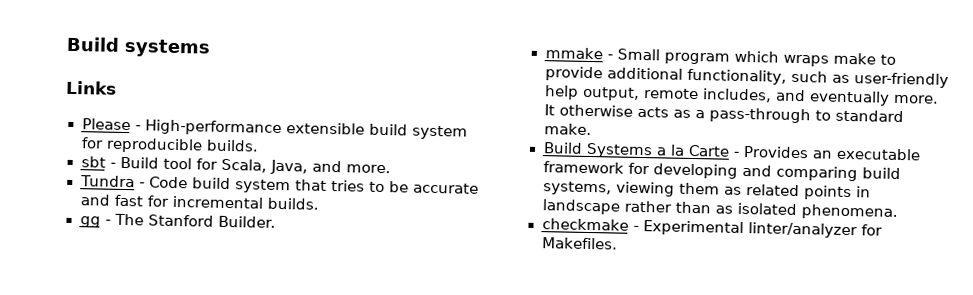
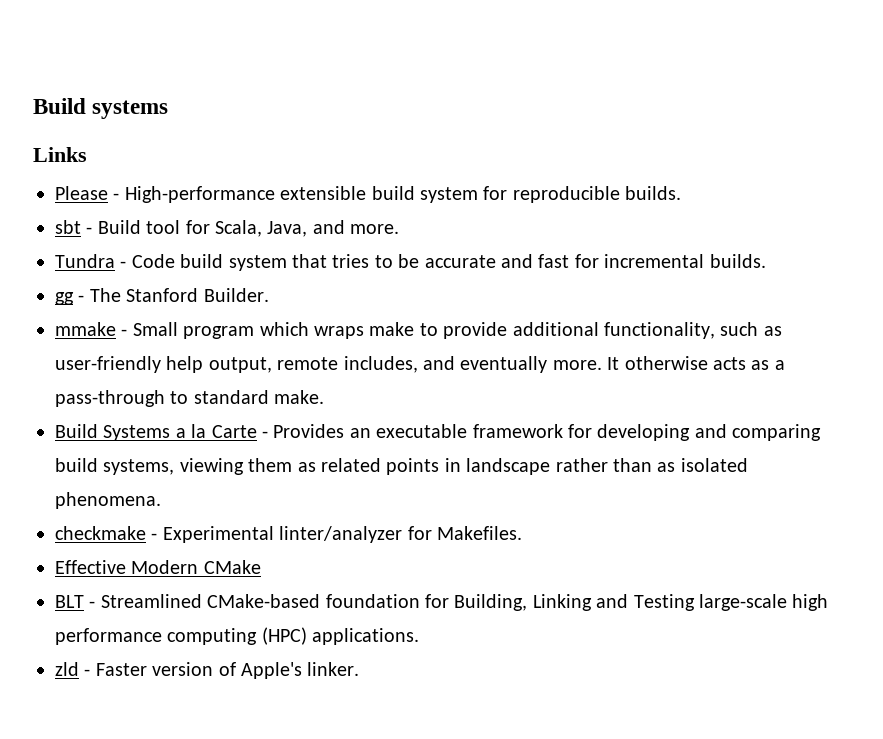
(618, 243) none -> [55,560,261,574] [55,594,829,611] [55,627,420,645] [55,662,360,679] // Effective Modern CMake // BLT - Streamlined CMake-based foundation for Building, Linking and Testing large-scale high performance computing (HPC) applications. // zld - Faster version of Apple's linker.

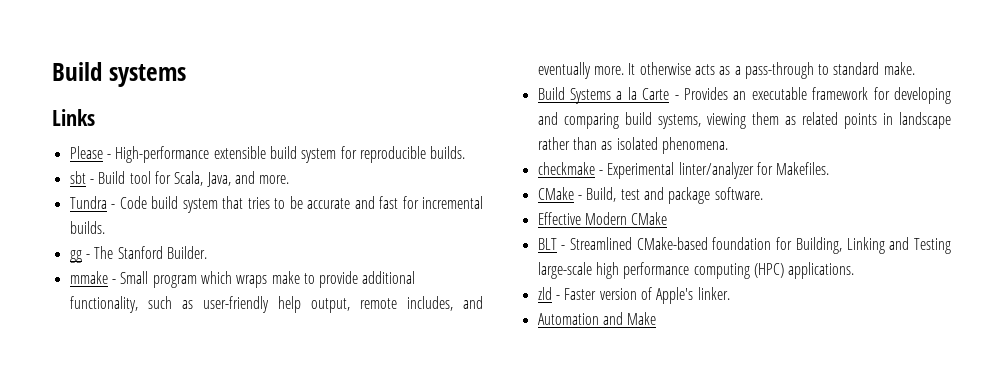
(522, 533) none -> [537,187,763,204] // CMake - Build, test and package software.
(360, 669) none -> [537,312,657,325] // Automation and Make

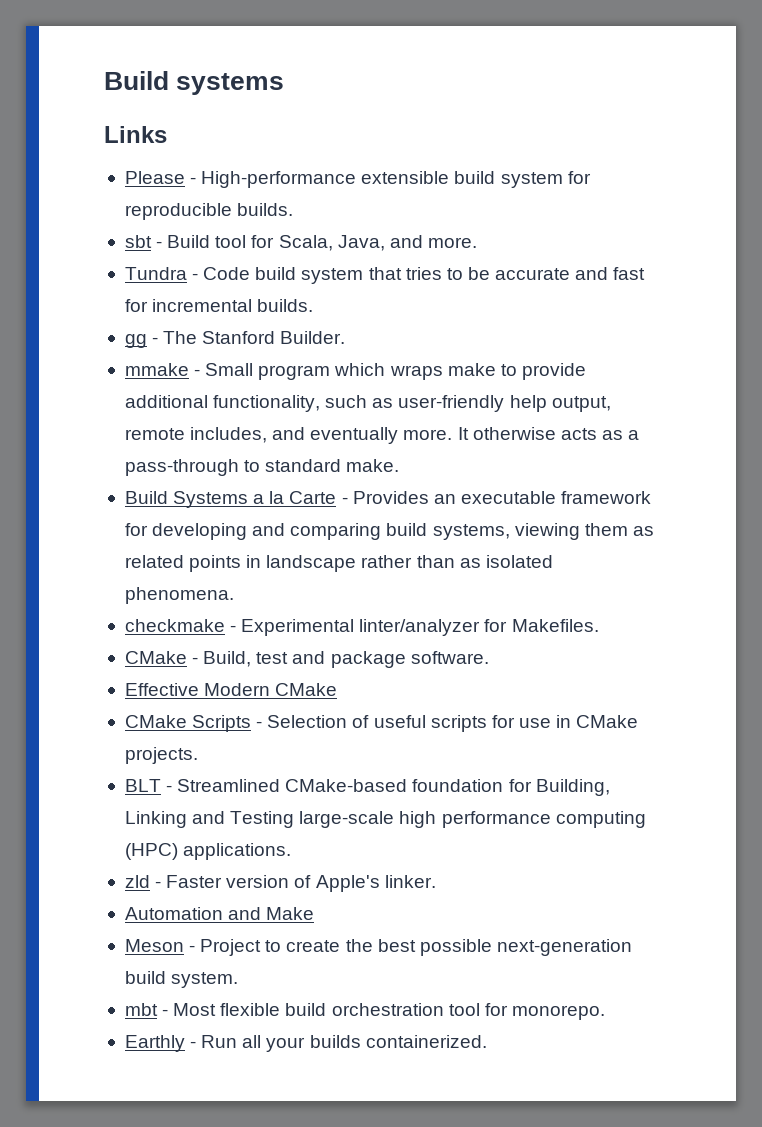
(668, 218) none -> [124,715,639,732] [124,747,198,764] // CMake Scripts - Selection of useful scripts for use in CMake projects.
(657, 318) none -> [124,939,632,956] [124,971,239,988] [124,1003,605,1020] [124,1035,487,1052] // Meson - Project to create the best possible next-generation build system. // mbt - Most flexible build orchestration tool for monorepo. // Earthly - Run all your builds containerized.

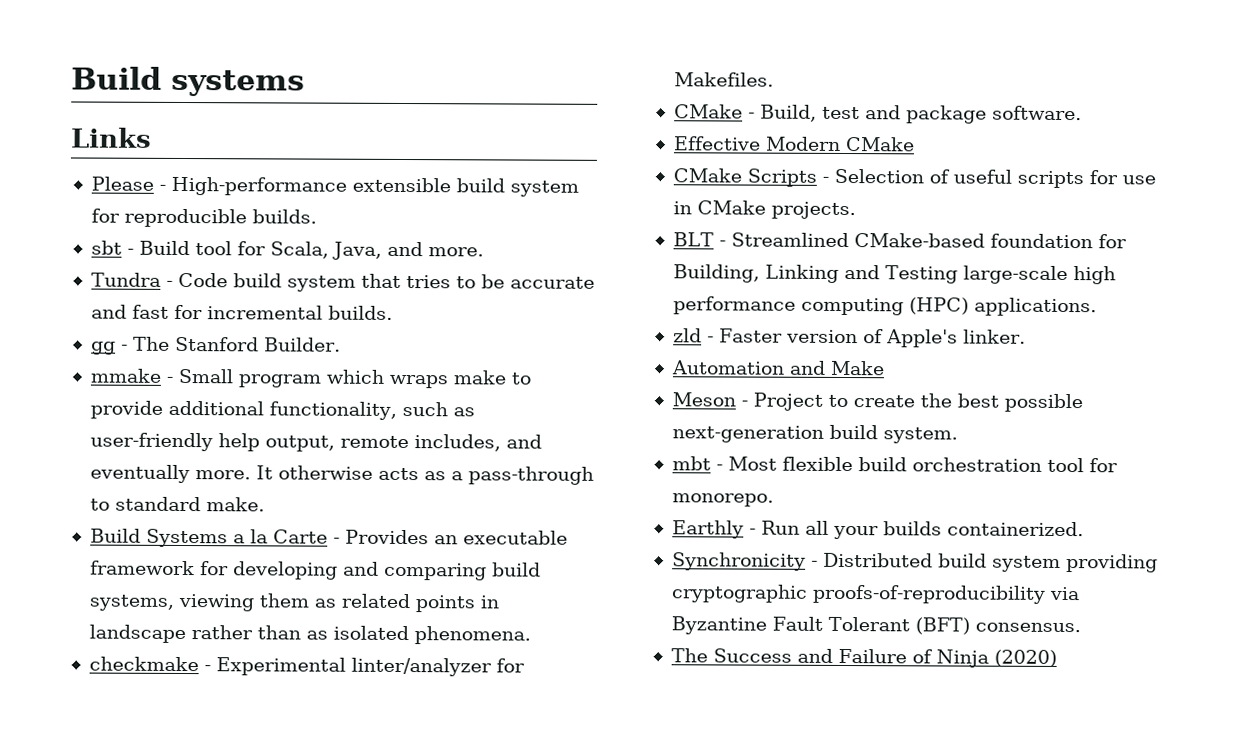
(487, 1041) none -> [671,552,1158,573] [670,584,1080,604] [670,616,1081,635] [670,648,1057,668] // Synchronicity - Distributed build system providing cryptographic proofs-of-reproducibility via Byzantine Fault Tolerant (BFT) consensus. // The Success and Failure of Ninja (2020)

